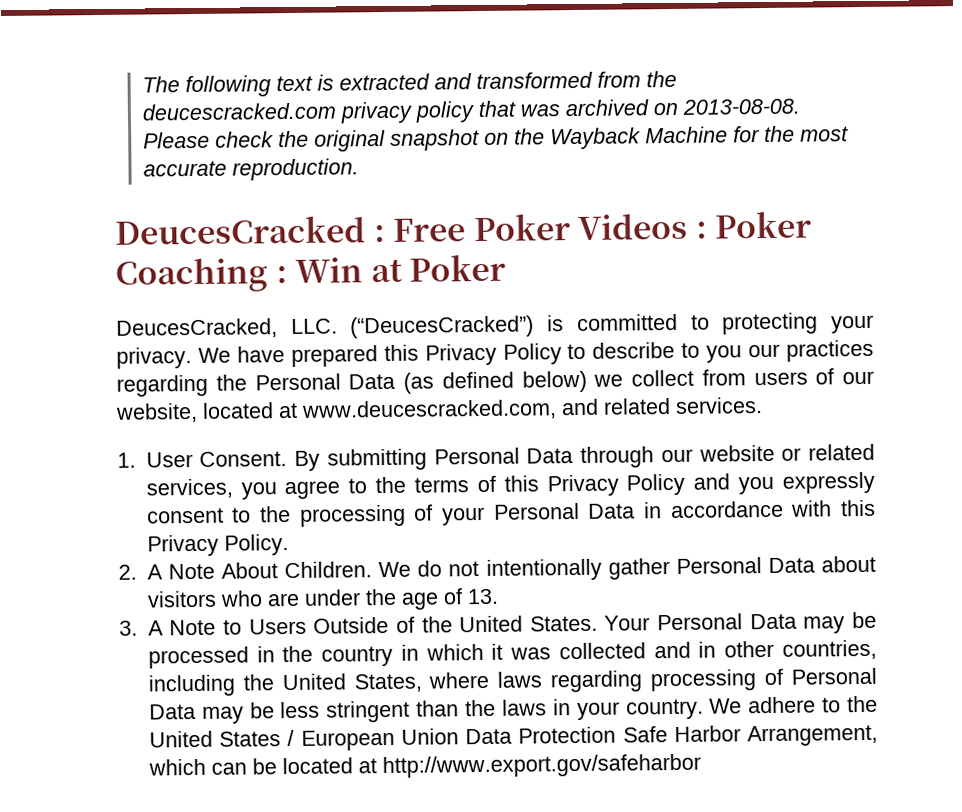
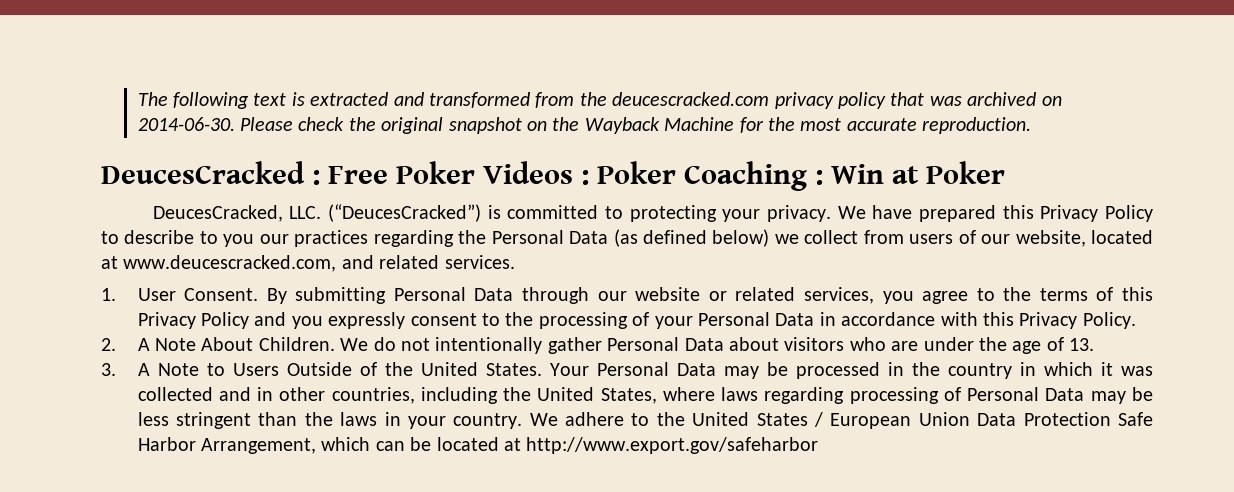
[681,98,800,115] 2013-08-08. -> [137,117,235,131] 2014-06-30.

